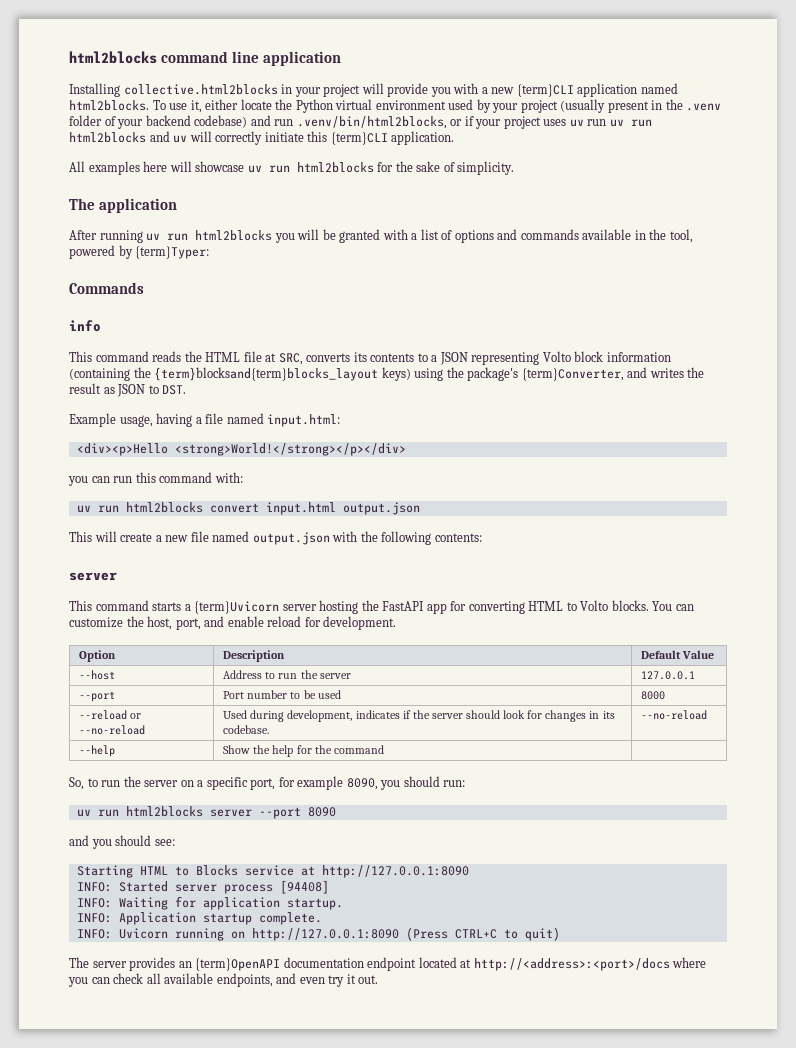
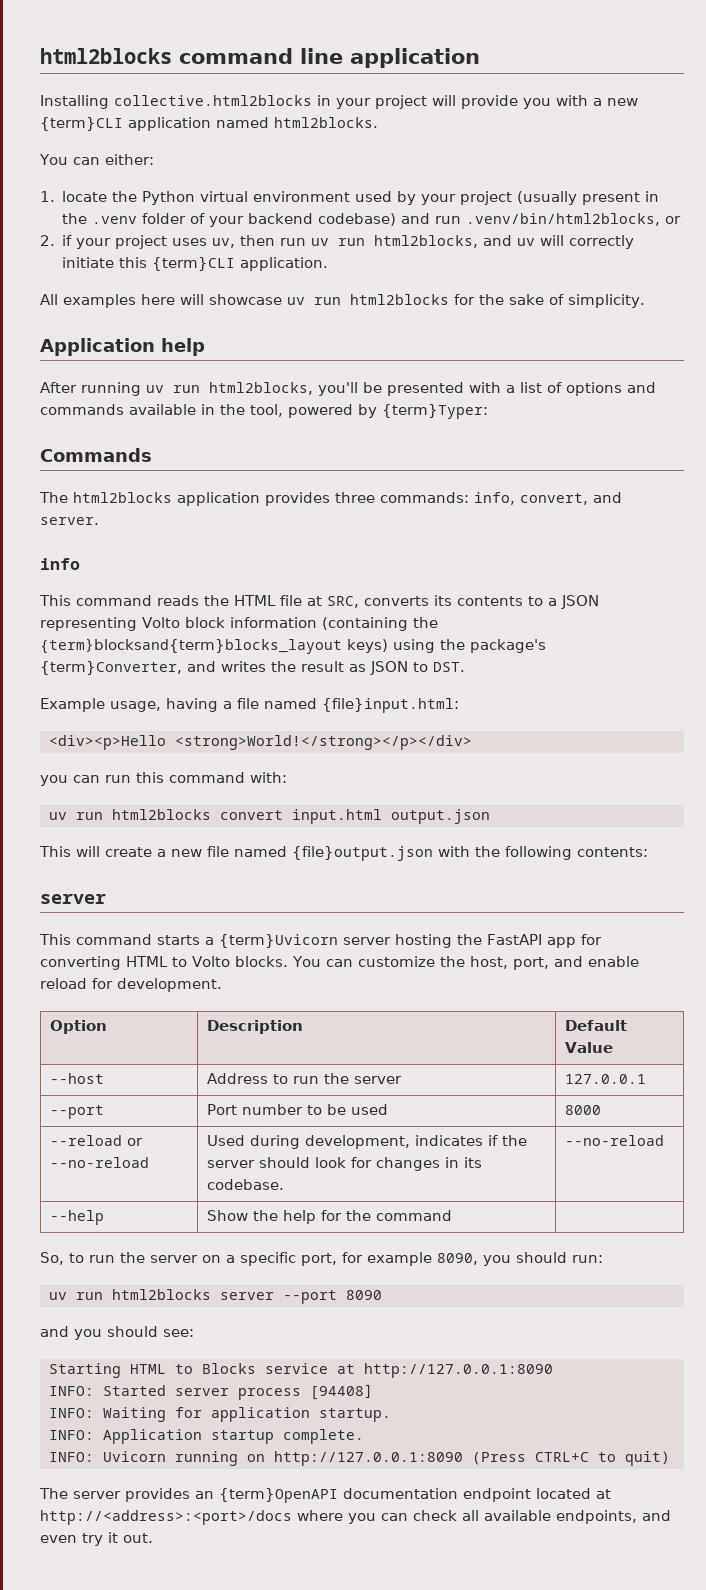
[152,99,239,113] To use it, either -> [39,154,154,165] [40,191,55,202] // You can either: // 1.
(463, 122) none -> [40,235,55,246] // 2.
[569,119,584,127] uv -> [212,235,276,248] uv, then
[69,132,146,143] html2blocks -> [374,235,479,248] html2blocks,
[69,198,177,213] The application -> [40,338,205,356] Application help
[195,229,381,243] html2blocks you will be granted -> [209,382,464,396] html2blocks, you'll be presented
(144, 288) none -> [39,492,622,506] [40,517,99,525] // The html2blocks application provides three commands: info, convert, and server.
[267,414,341,427] input.html: -> [322,698,459,713] {file}input.html:
[252,532,330,545] output.json -> [292,846,433,861] {file}output.json

